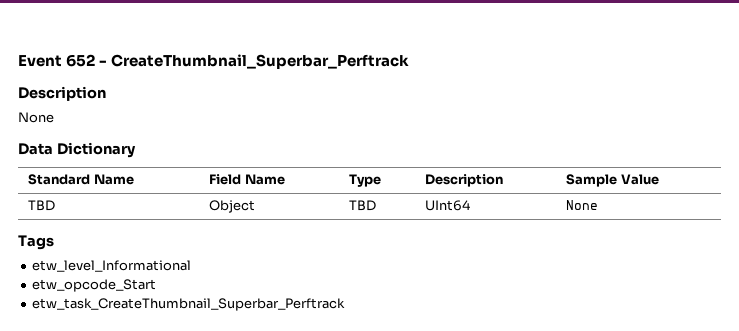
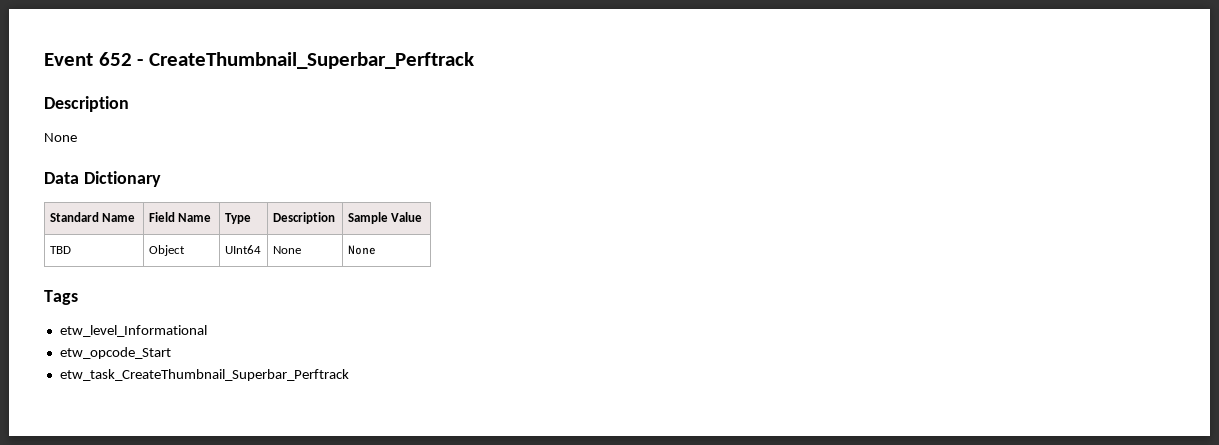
[349,200,377,211] [425,200,471,211] TBD | UInt64 -> [224,245,261,254] [272,246,301,254] UInt64 | None

